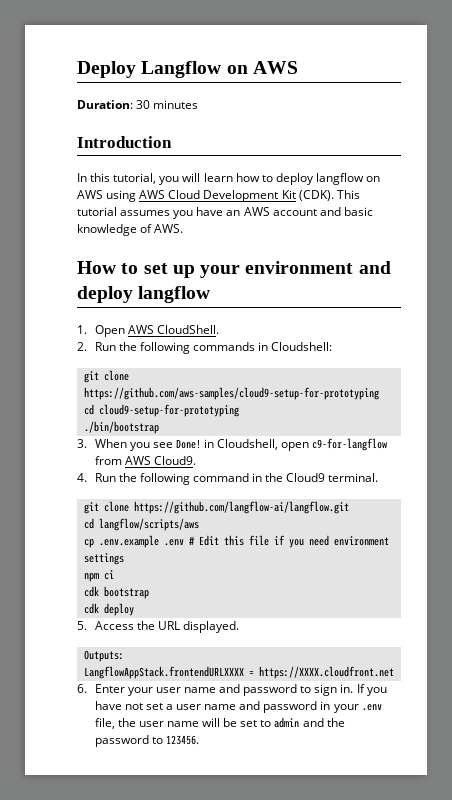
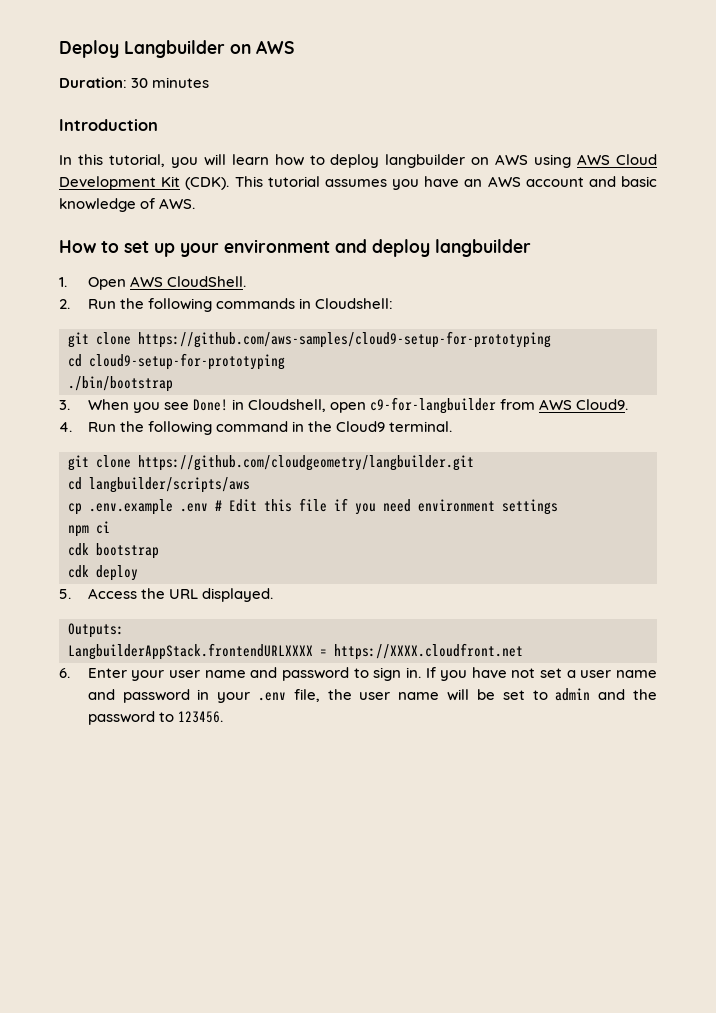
[141,61,222,78] Langflow -> [124,40,225,58] Langbuilder
[315,173,364,185] langflow -> [385,154,466,168] langbuilder
[138,286,211,303] langflow -> [435,239,531,257] langbuilder
[312,438,388,451] c9-for-langflow -> [370,397,497,414] c9-for-langbuilder
[133,501,349,514] [83,518,199,531] https://github.com/langflow-ai/langflow.git // cd langflow/scripts/aws -> [138,455,474,471] [68,477,250,493] https://github.com/cloudgeometry/langbuilder.git // cd langbuilder/scripts/aws
[83,666,244,679] LangflowAppStack.frontendURLXXXX -> [68,643,313,660] LangbuilderAppStack.frontendURLXXXX

